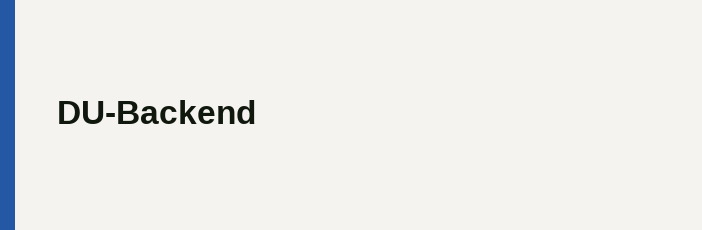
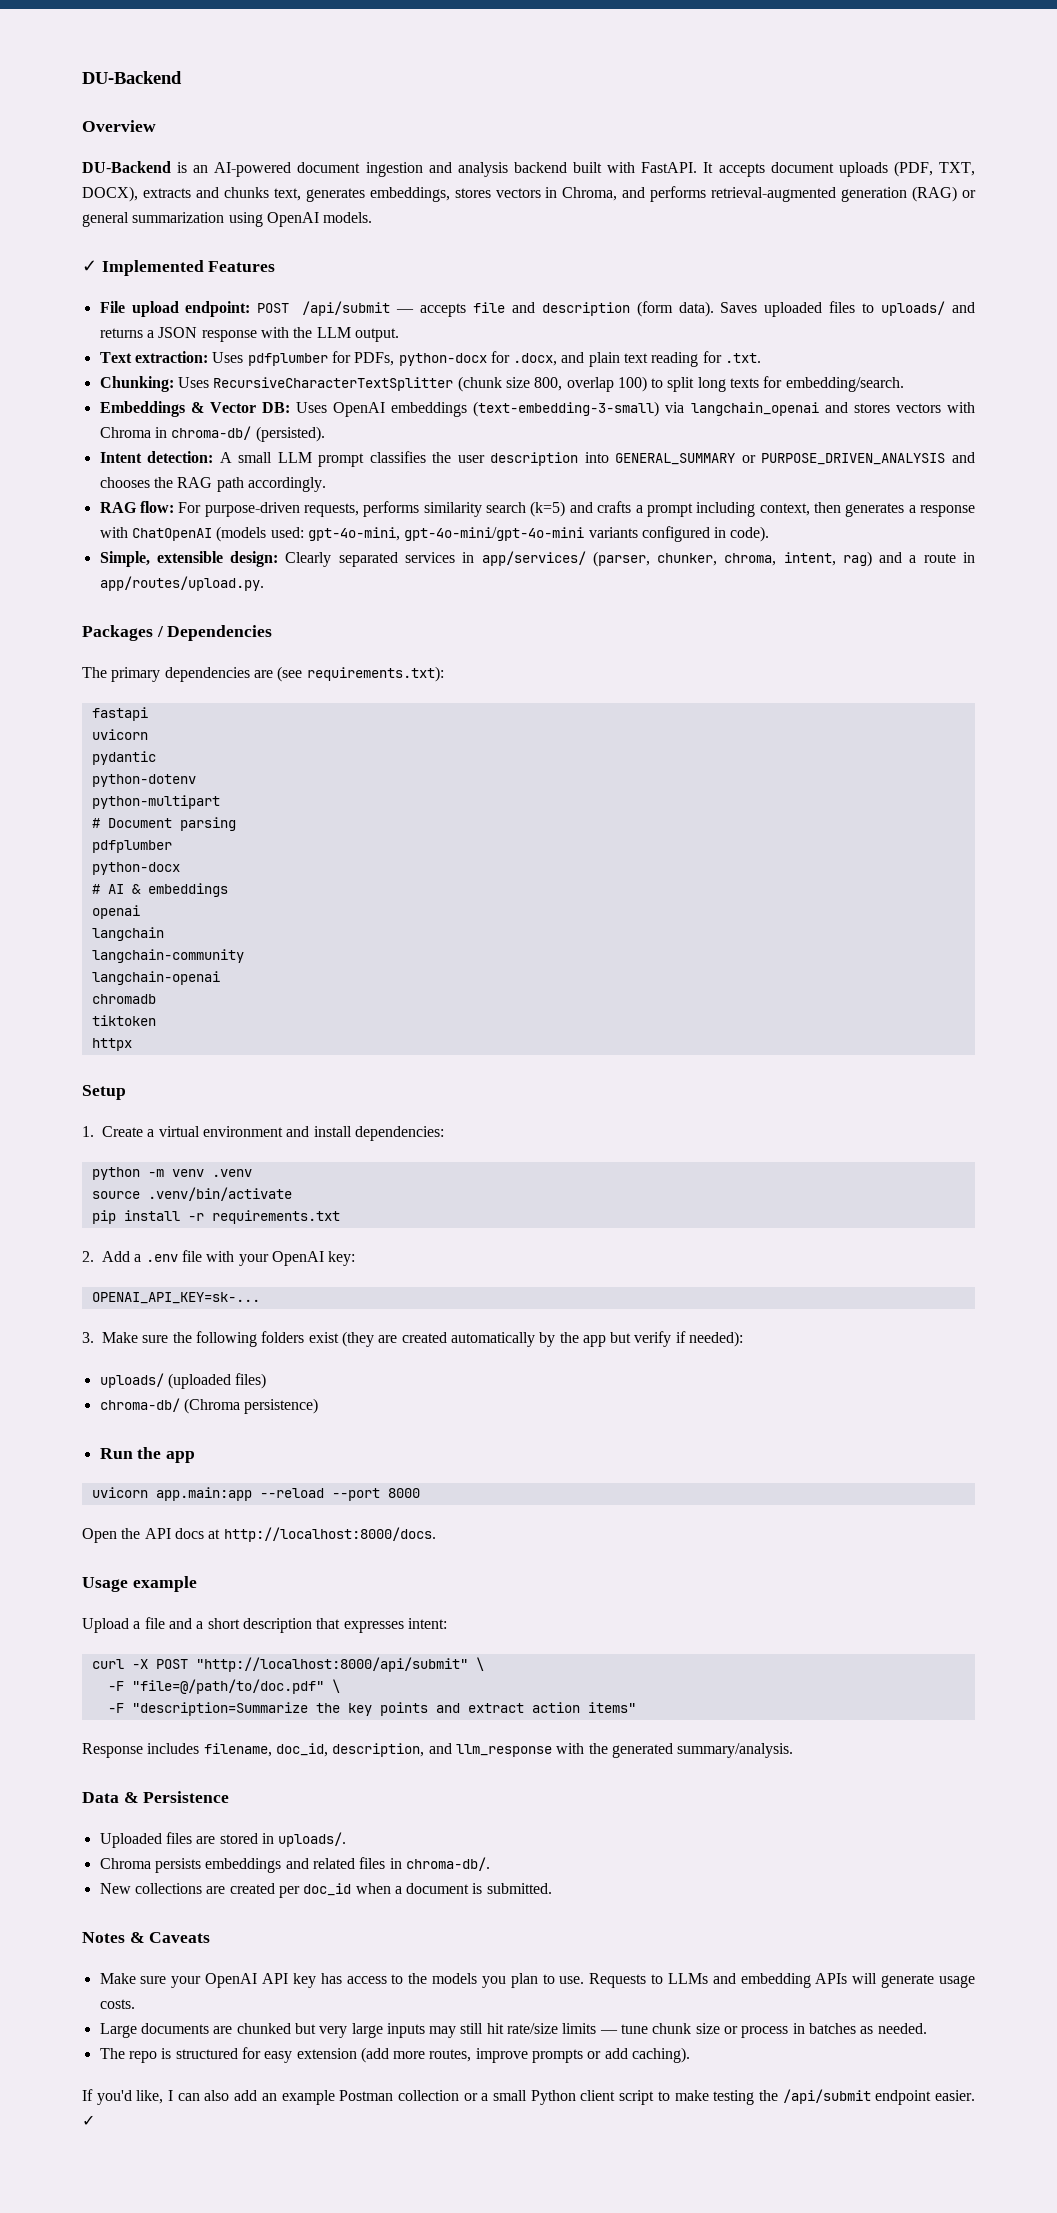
[57,100,256,124] DU-Backend -> [82,71,182,84] [82,120,156,132] [82,161,976,177] [82,186,976,202] [82,212,373,227] [82,260,276,276] [99,301,976,317] [99,327,399,342] [99,351,762,367] [99,376,904,392] [99,401,976,417] [99,426,325,442] [99,451,976,467] [99,477,326,492] [99,501,976,517] [99,526,770,542] [99,551,975,567] [99,576,264,591] [82,625,273,641] [82,666,444,682] [91,707,148,721] [91,729,148,740] [91,751,156,765] [91,774,196,787] [91,795,220,809] [91,817,236,831] [91,840,172,853] [91,862,180,875] [91,883,228,897] [91,905,140,919] [91,927,164,941] [91,949,244,963] [91,971,220,985] [91,994,156,1004] [91,1015,156,1026] [91,1038,132,1051] [82,1085,126,1100] [82,1126,444,1141] [91,1167,252,1180] [91,1187,292,1201] [91,1210,340,1224] [82,1250,356,1266] [91,1292,260,1304] [82,1331,744,1347] [99,1373,267,1389] [99,1398,319,1414] [99,1447,196,1463] [91,1487,420,1501] [82,1527,436,1543] [82,1576,197,1592] [82,1617,447,1633] [91,1657,484,1672] [107,1679,340,1694] [107,1702,636,1716] [82,1743,794,1758] [82,1791,230,1803] [99,1832,347,1848] [99,1857,490,1873] [99,1883,552,1898] [82,1932,211,1943] [99,1973,976,1988] [99,1999,135,2009] [99,2023,927,2038] [99,2047,691,2063] [82,2089,975,2105] [82,2115,95,2126] DU-Backend // Overview // DU-Backend is an AI-powered document ingestion and analysis backend built with FastAPI. It accepts document uploads (PDF, TXT, DOCX), extracts and chunks text, generates embeddings, stores vectors in Chroma, and performs retrieval-augmented generation (RAG) or general summarization using OpenAI models. // ✓ Implemented Features // File upload endpoint: POST /api/submit — accepts file and description (form data). Saves uploaded files to uploads/ and returns a JSON response with the LLM output. // Text extraction: Uses pdfplumber for PDFs, python-docx for .docx, and plain text reading for .txt. // Chunking: Uses RecursiveCharacterTextSplitter (chunk size 800, overlap 100) to split long texts for embedding/search. // Embeddings & Vector DB: Uses OpenAI embeddings (text-embedding-3-small) via langchain_openai and stores vectors with Chroma in chroma-db/ (persisted). // Intent detection: A small LLM prompt classifies the user description into GENERAL_SUMMARY or PURPOSE_DRIVEN_ANALYSIS and chooses the RAG path accordingly. // RAG flow: For purpose-driven requests, performs similarity search (k=5) and crafts a prompt including context, then generates a response with ChatOpenAI (models used: gpt-4o-mini, gpt-4o-mini/gpt-4o-mini variants configured in code). // Simple, extensible design: Clearly separated services in app/services/ (parser, chunker, chroma, intent, rag) and a route in app/routes/upload.py. // Packages / Dependencies // The primary dependencies are (see requirements.txt): // fastapi // uvicorn // pydantic // python-dotenv // python-multipart // # Document parsing // pdfplumber // python-docx // # AI & embeddings // openai // langchain // langchain-community // langchain-openai // chromadb // tiktoken // httpx // Setup // 1. Create a virtual environment and install dependencies: // python -m venv .venv // source .venv/bin/activate // pip install -r requirements.txt // 2. Add a .env file with your OpenAI key: // OPENAI_API_KEY=sk-... // 3. Make sure the following folders exist (they are created automatically by the app but verify if needed): // uploads/ (uploaded files) // chroma-db/ (Chroma persistence) // Run the app // uvicorn app.main:app --reload --port 8000 // Open the API docs at http://localhost:8000/docs. // Usage example // Upload a file and a short description that expresses intent: // curl -X POST "http://localhost:8000/api/submit" \ // -F "file=@/path/to/doc.pdf" \ // -F "description=Summarize the key points and extract action items" // Response includes filename, doc_id, description, and llm_response with the generated summary/analysis. // Data & Persistence // Uploaded files are stored in uploads/. // Chroma persists embeddings and related files in chroma-db/. // New collections are created per doc_id when a document is submitted. // Notes & Caveats // Make sure your OpenAI API key has access to the models you plan to use. Requests to LLMs and embedding APIs will generate usage costs. // Large documents are chunked but very large inputs may still hit rate/size limits — tune chunk size or process in batches as needed. // The repo is structured for easy extension (add more routes, improve prompts or add caching). // If you'd like, I can also add an example Postman collection or a small Python client script to make testing the /api/submit endpoint easier. ✓

